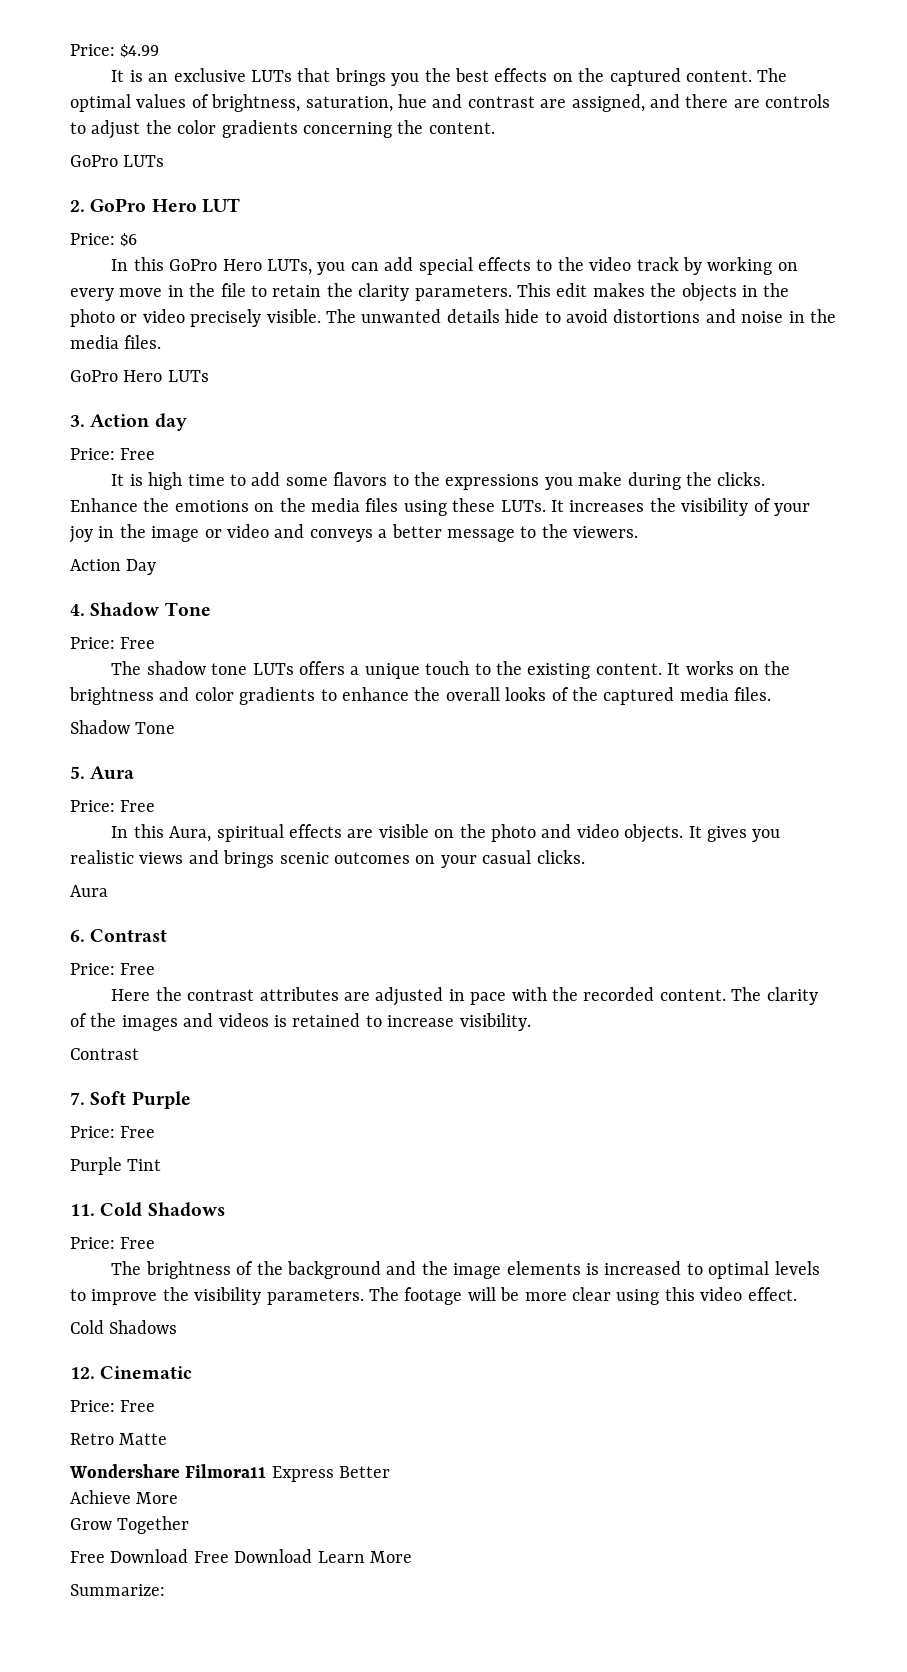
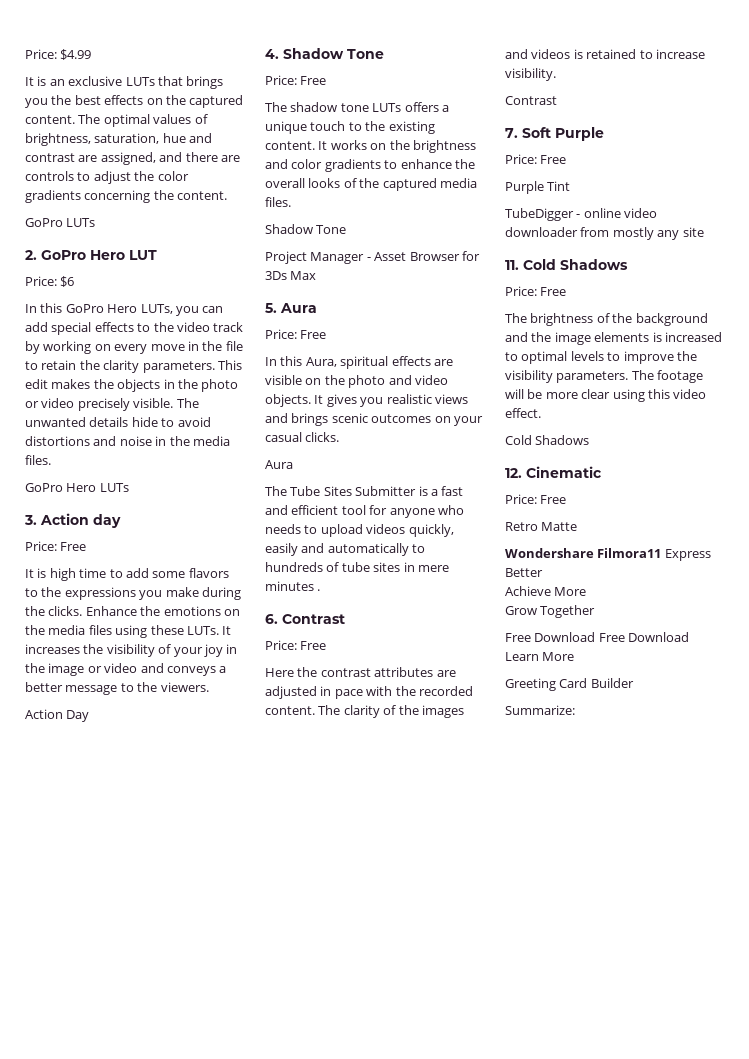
(176, 728) none -> [265,251,480,264] [265,271,317,280] // Project Manager - Asset Browser for 3Ds Max
(108, 891) none -> [265,486,464,496] [265,505,464,518] [265,524,454,537] [265,543,426,556] [265,562,449,572] [265,581,321,591] // The Tube Sites Submitter is a fast and efficient tool for anyone who needs to upload videos quickly, easily and automatically to hundreds of tube sites in mere minutes .
(162, 1165) none -> [505,208,658,221] [505,227,704,240] // TubeDigger - online video downloader from mostly any site
(412, 1557) none -> [505,678,634,691] // Greeting Card Builder

